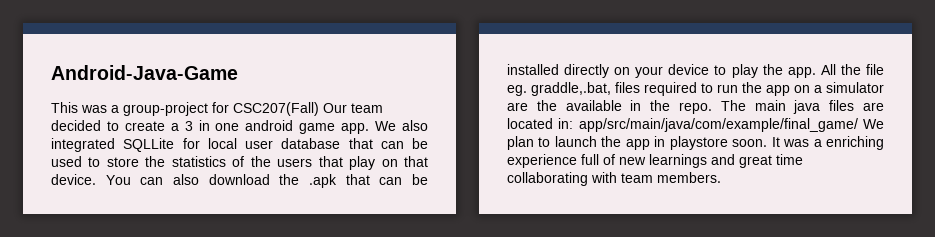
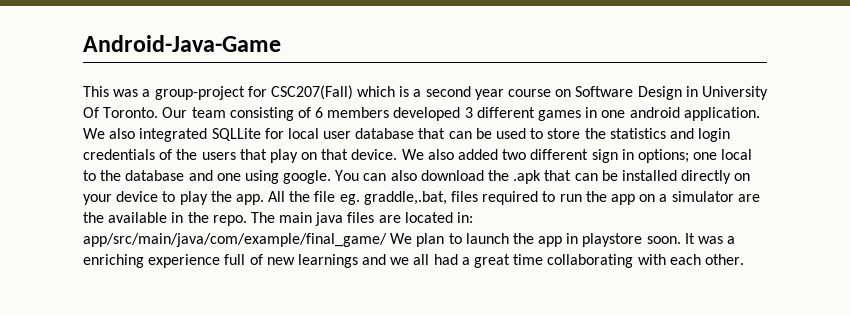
[323,103,383,113] [51,120,193,131] Our team decided to create a 3 -> [357,86,768,100] [83,107,582,121] which is a second year course on Software Design in University Of Toronto. Our team consisting of 6 members developed 3 different games
[299,123,370,134] game app. -> [683,107,760,121] application.
(226, 161) none -> [669,128,731,142] [83,149,155,160] and login credentials
(96, 179) none -> [401,149,753,163] [83,170,332,184] We also added two different sign in options; one local to the database and one using google.
(735, 159) none -> [390,254,470,265] we all had a
[621,172,721,183] team members. -> [669,254,744,265] each other.

